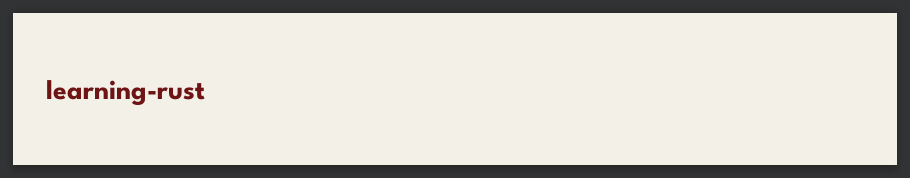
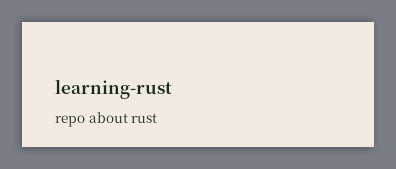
(205, 93) none -> [55,112,158,127] // repo about rust

